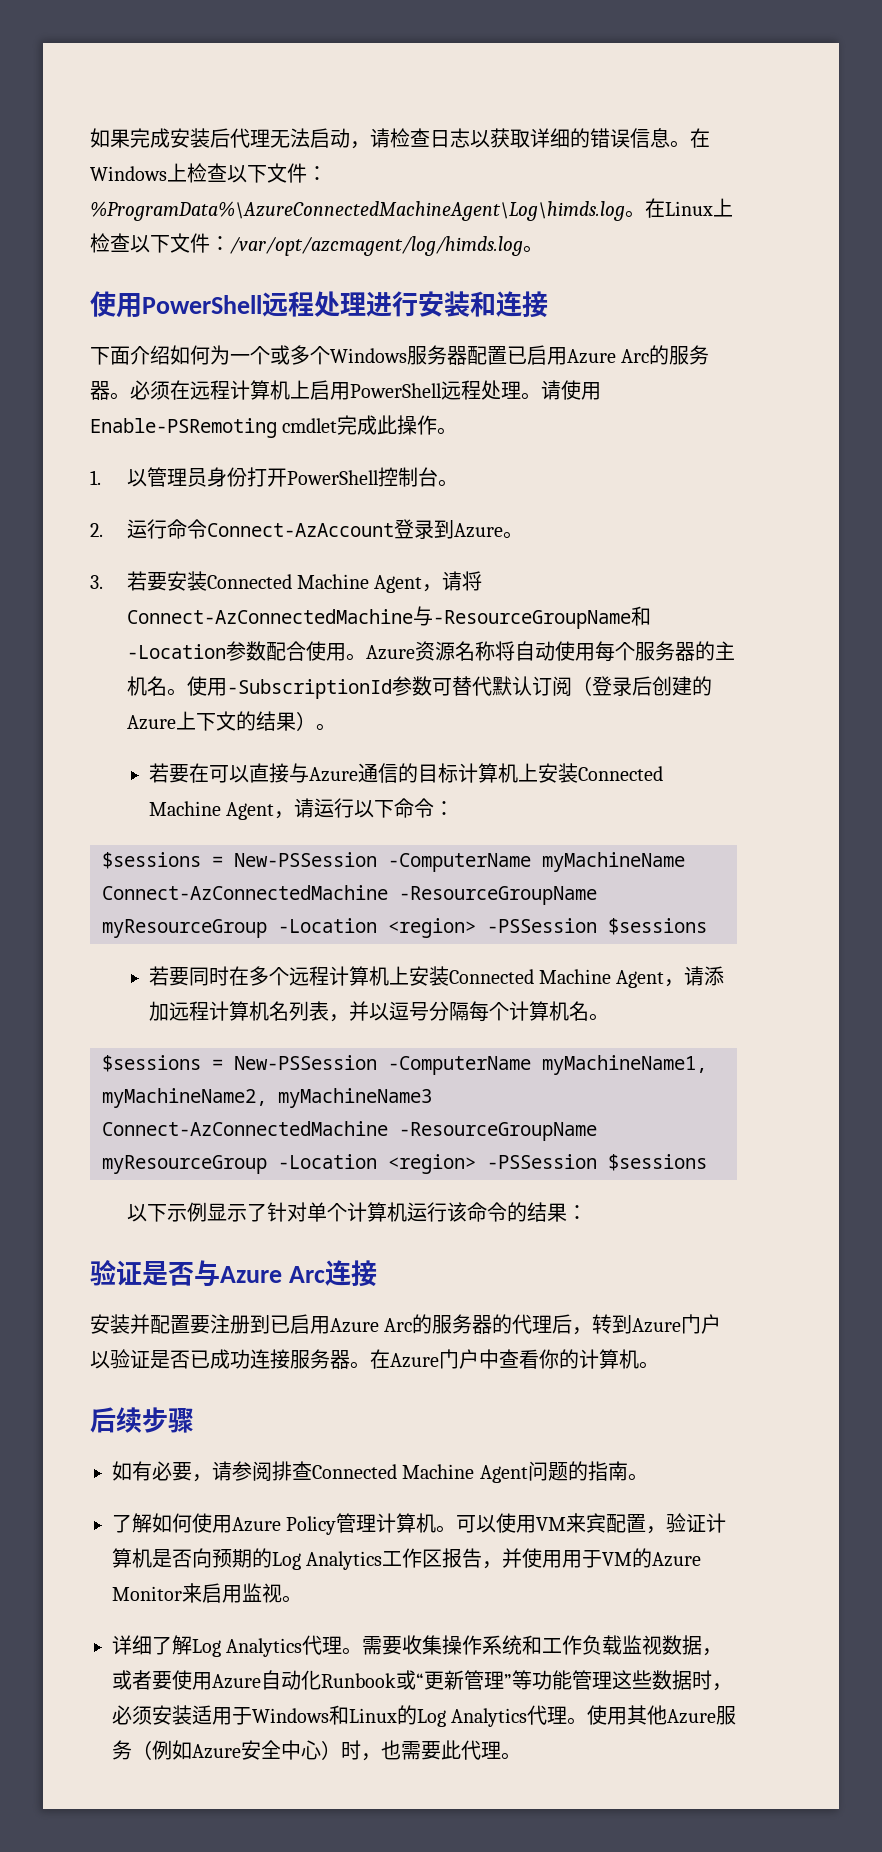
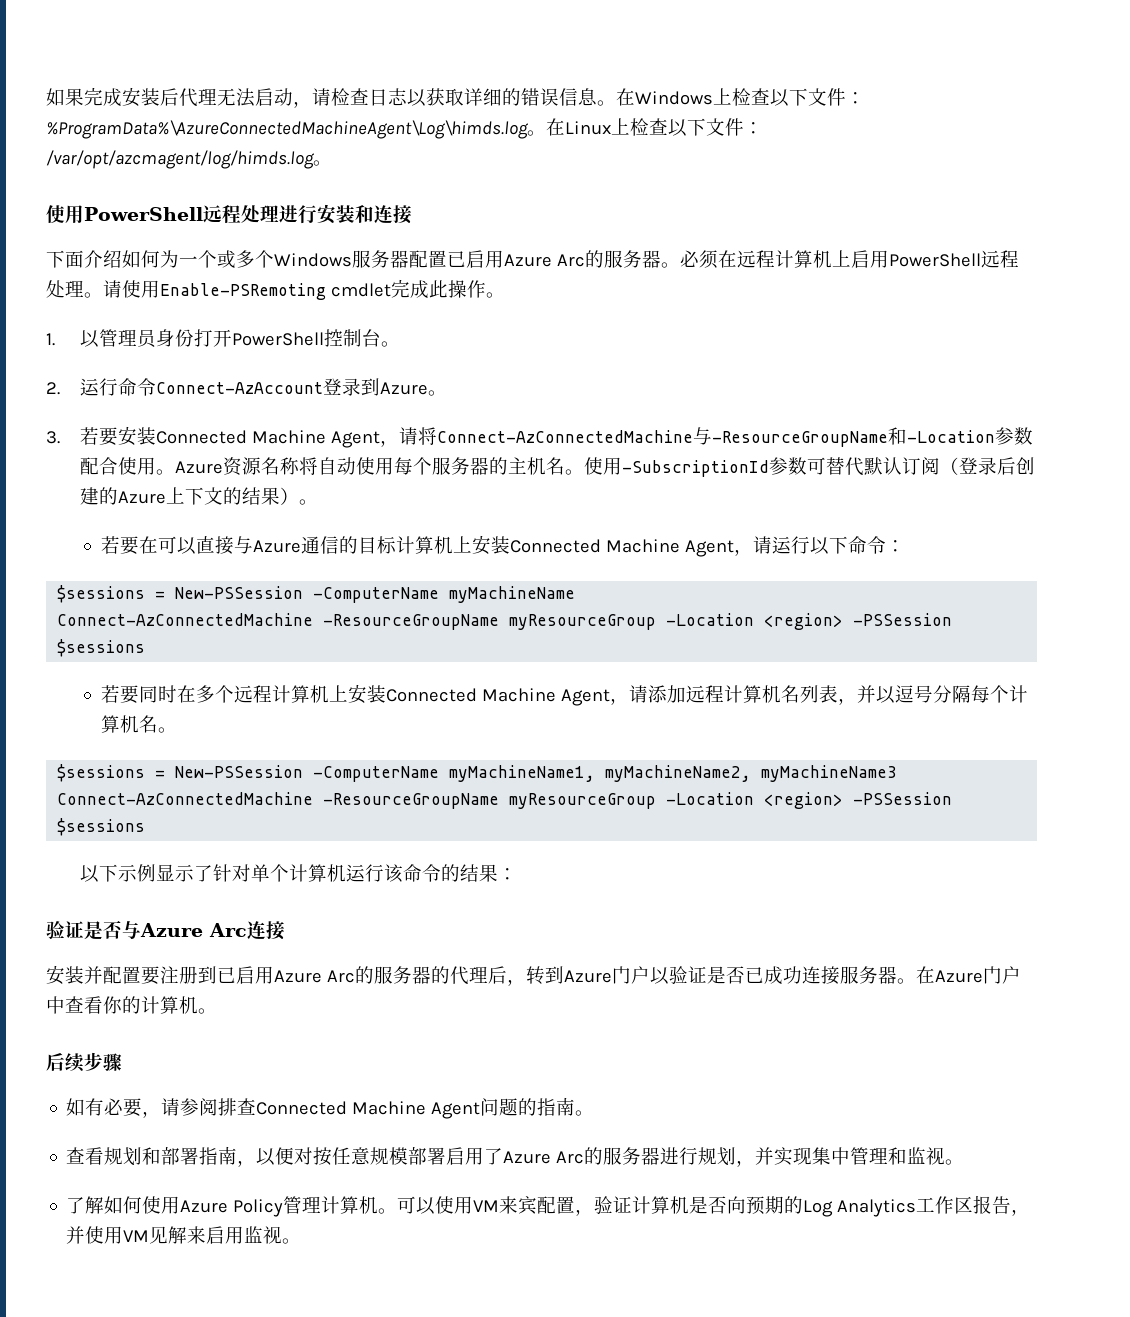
(648, 1477) none -> [66,1146,965,1167] // 查看规划和部署指南，以便对按任意规模部署启用了Azure Arc的服务器进行规划，并实现集中管理和监视。
[562,1548,702,1568] [112,1586,182,1601] 用于VM的Azure Monitor -> [123,1226,188,1244] VM见解
[112,1635,723,1657] [112,1670,732,1691] [112,1705,737,1727] [112,1740,521,1761] // 详细了解Log Analytics代理。需要收集操作系统和工作负载监视数据，或者要使用Azure自动化Runbook或“更新管理”等功能管理这些数据时，必须安装适用于Windows和Linux的Log Analytics代理。使用其他Azure服务（例如Azure安全中心）时，也需要此代理。 -> (302, 1241) none

